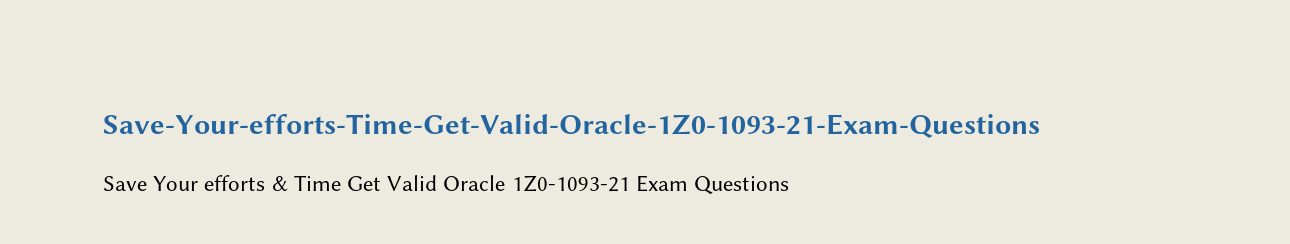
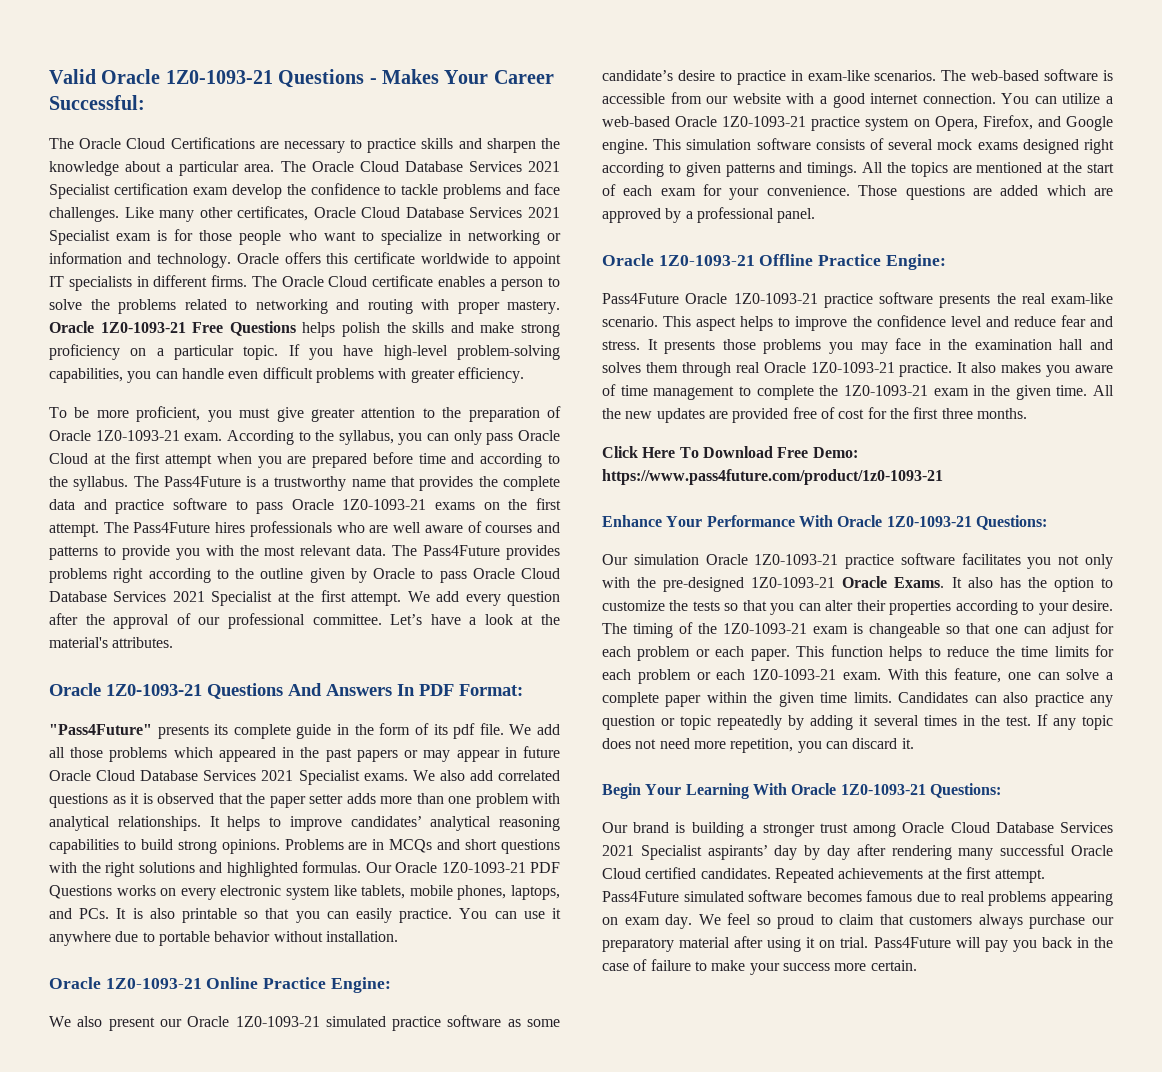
[103,114,1040,138] [103,175,790,194] Save-Your-efforts-Time-Get-Valid-Oracle-1Z0-1093-21-Exam-Questions // Save Your efforts & Time Get Valid Oracle 1Z0-1093-21 Exam Questions -> [49,69,554,88] [49,95,145,110] [49,137,560,153] [49,161,561,176] [49,183,560,199] [49,206,560,222] [49,229,561,245] [49,252,562,268] [49,275,560,291] [49,299,560,314] [49,321,561,337] [49,344,560,360] [49,367,524,383] [49,406,561,422] [49,430,560,445] [49,452,560,468] [49,476,561,491] [49,498,561,514] [49,521,561,537] [49,545,561,560] [49,568,560,583] [49,590,560,606] [49,613,560,629] [49,637,174,648] [49,683,523,699] [49,723,561,739] [49,746,560,762] [49,770,561,785] [49,793,560,808] [49,816,560,831] [49,839,561,854] [49,861,560,877] [49,885,561,900] [49,908,561,923] [49,931,398,946] [49,977,391,993] [49,1015,560,1031] [602,69,1113,85] [602,92,1113,108] [602,115,1113,131] [602,138,1114,154] [602,162,1115,177] [602,184,1113,200] [602,207,816,223] [602,254,946,270] [602,292,1113,308] [602,315,1113,331] [602,338,1113,354] [602,362,1113,377] [602,384,1114,400] [602,407,1027,423] [602,446,858,458] [602,469,943,485] [602,515,1047,530] [602,553,1113,569] [602,576,1114,592] [602,600,1113,615] [602,622,1114,638] [602,645,1114,661] [602,668,1113,684] [602,692,1113,707] [602,714,1113,730] [602,738,914,753] [602,783,1001,799] [602,822,1113,837] [602,844,1113,860] [602,867,1045,883] [602,890,1113,906] [602,913,1114,929] [602,936,1113,952] [602,959,917,975] Valid Oracle 1Z0-1093-21 Questions - Makes Your Career Successful: // The Oracle Cloud Certifications are necessary to practice skills and sharpen the knowledge about a particular area. The Oracle Cloud Database Services 2021 Specialist certification exam develop the confidence to tackle problems and face challenges. Like many other certificates, Oracle Cloud Database Services 2021 Specialist exam is for those people who want to specialize in networking or information and technology. Oracle offers this certificate worldwide to appoint IT specialists in different firms. The Oracle Cloud certificate enables a person to solve the problems related to networking and routing with proper mastery. Oracle 1Z0-1093-21 Free Questions helps polish the skills and make strong proficiency on a particular topic. If you have high-level problem-solving capabilities, you can handle even difficult problems with greater efficiency. // To be more proficient, you must give greater attention to the preparation of Oracle 1Z0-1093-21 exam. According to the syllabus, you can only pass Oracle Cloud at the first attempt when you are prepared before time and according to the syllabus. The Pass4Future is a trustworthy name that provides the complete data and practice software to pass Oracle 1Z0-1093-21 exams on the first attempt. The Pass4Future hires professionals who are well aware of courses and patterns to provide you with the most relevant data. The Pass4Future provides problems right according to the outline given by Oracle to pass Oracle Cloud Database Services 2021 Specialist at the first attempt. We add every question after the approval of our professional committee. Let’s have a look at the material's attributes. // Oracle 1Z0-1093-21 Questions And Answers In PDF Format: // "Pass4Future" presents its complete guide in the form of its pdf file. We add all those problems which appeared in the past papers or may appear in future Oracle Cloud Database Services 2021 Specialist exams. We also add correlated questions as it is observed that the paper setter adds more than one problem with analytical relationships. It helps to improve candidates’ analytical reasoning capabilities to build strong opinions. Problems are in MCQs and short questions with the right solutions and highlighted formulas. Our Oracle 1Z0-1093-21 PDF Questions works on every electronic system like tablets, mobile phones, laptops, and PCs. It is also printable so that you can easily practice. You can use it anywhere due to portable behavior without installation. // Oracle 1Z0-1093-21 Online Practice Engine: // We also present our Oracle 1Z0-1093-21 simulated practice software as some candidate’s desire to practice in exam-like scenarios. The web-based software is accessible from our website with a good internet connection. You can utilize a web-based Oracle 1Z0-1093-21 practice system on Opera, Firefox, and Google engine. This simulation software consists of several mock exams designed right according to given patterns and timings. All the topics are mentioned at the start of each exam for your convenience. Those questions are added which are approved by a professional panel. // Oracle 1Z0-1093-21 Offline Practice Engine: // Pass4Future Oracle 1Z0-1093-21 practice software presents the real exam-like scenario. This aspect helps to improve the confidence level and reduce fear and stress. It presents those problems you may face in the examination hall and solves them through real Oracle 1Z0-1093-21 practice. It also makes you aware of time management to complete the 1Z0-1093-21 exam in the given time. All the new updates are provided free of cost for the first three months. // Click Here To Download Free Demo: https://www.pass4future.com/product/1z0-1093-21 // Enhance Your Performance With Oracle 1Z0-1093-21 Questions: // Our simulation Oracle 1Z0-1093-21 practice software facilitates you not only with the pre-designed 1Z0-1093-21 Oracle Exams. It also has the option to customize the tests so that you can alter their properties according to your desire. The timing of the 1Z0-1093-21 exam is changeable so that one can adjust for each problem or each paper. This function helps to reduce the time limits for each problem or each 1Z0-1093-21 exam. With this feature, one can solve a complete paper within the given time limits. Candidates can also practice any question or topic repeatedly by adding it several times in the test. If any topic does not need more repetition, you can discard it. // Begin Your Learning With Oracle 1Z0-1093-21 Questions: // Our brand is building a stronger trust among Oracle Cloud Database Services 2021 Specialist aspirants’ day by day after rendering many successful Oracle Cloud certified candidates. Repeated achievements at the first attempt. Pass4Future simulated software becomes famous due to real problems appearing on exam day. We feel so proud to claim that customers always purchase our preparatory material after using it on trial. Pass4Future will pay you back in the case of failure to make your success more certain.

